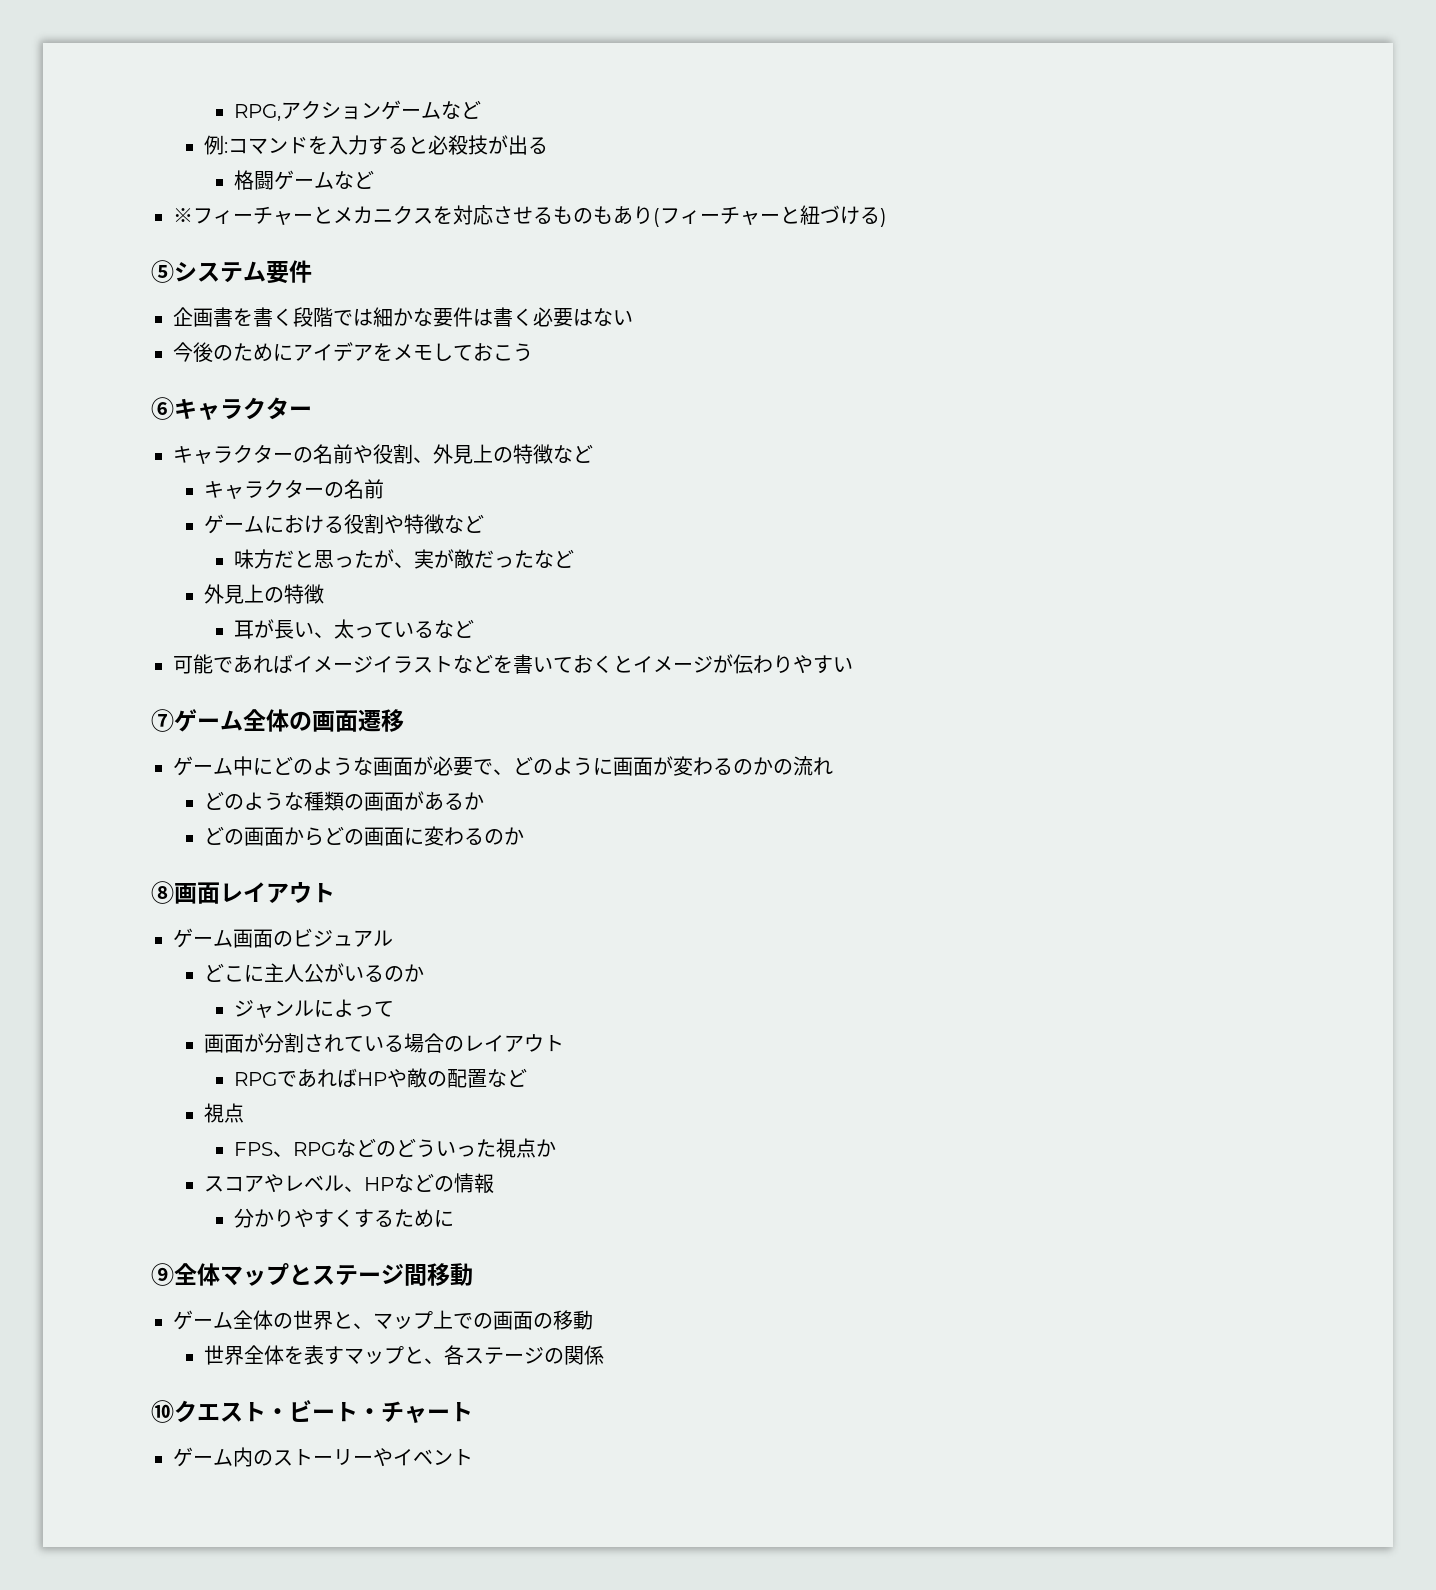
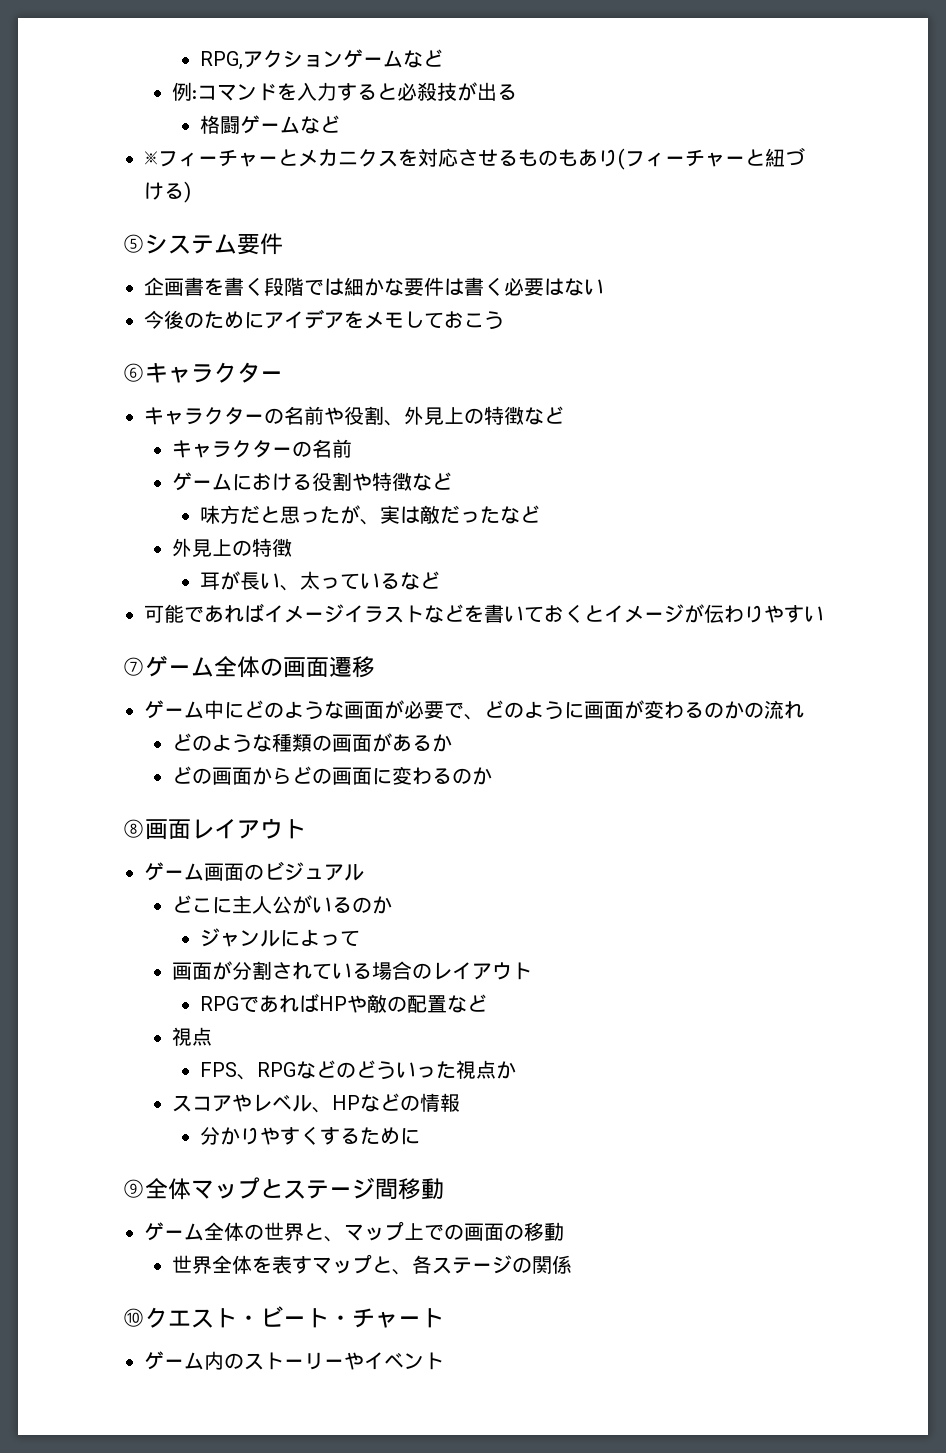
[434,549,455,568] が -> [400,506,421,524] は

